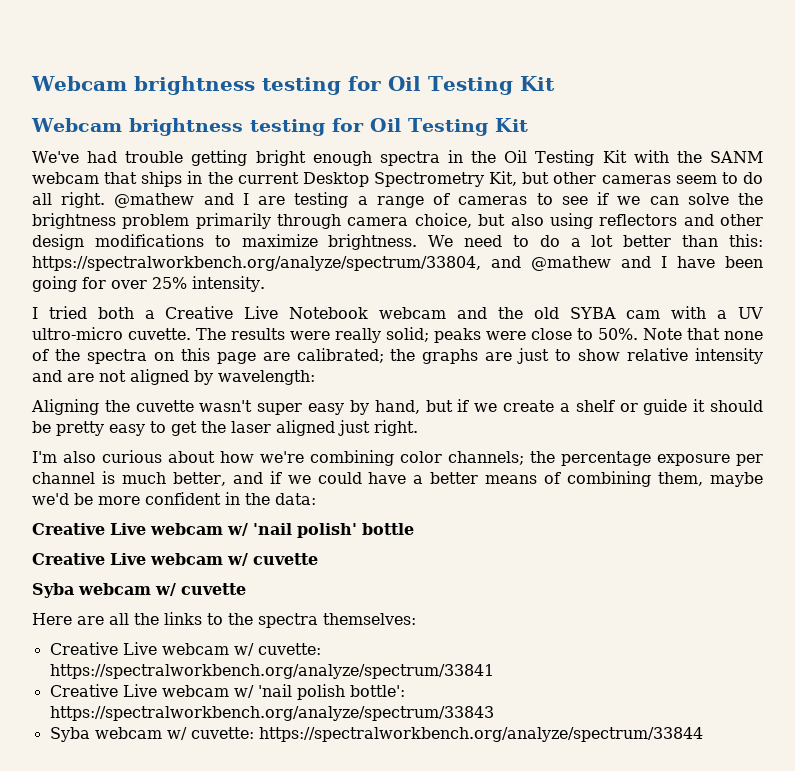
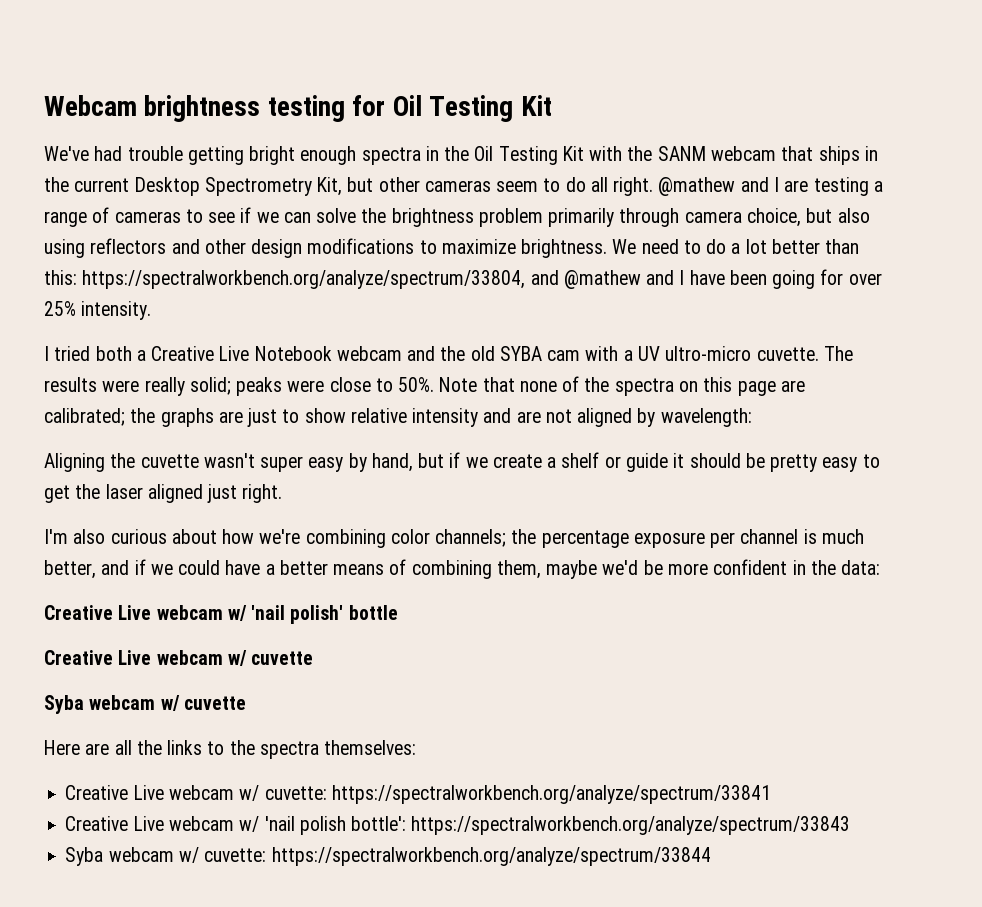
[31,76,555,95] [31,118,528,136] Webcam brightness testing for Oil Testing Kit // Webcam brightness testing for Oil Testing Kit -> [44,95,552,122] Webcam brightness testing for Oil Testing Kit

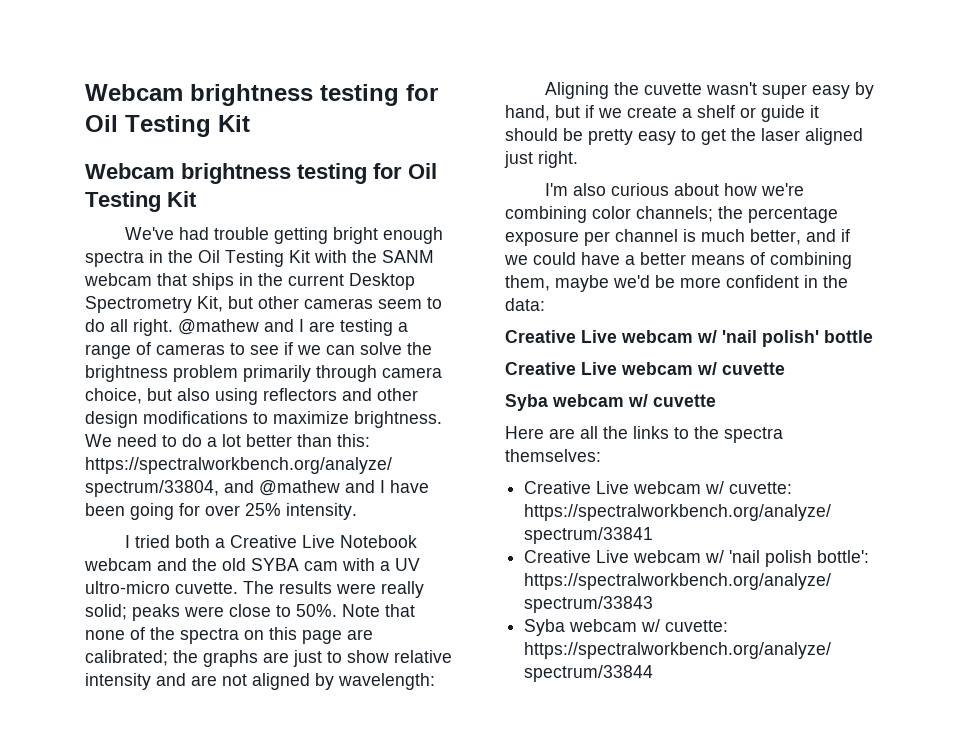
[44,95,552,122] Webcam brightness testing for Oil Testing Kit -> [85,84,438,106] [85,115,250,137] [85,163,437,184] [85,191,197,212] Webcam brightness testing for Oil Testing Kit // Webcam brightness testing for Oil Testing Kit

